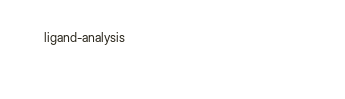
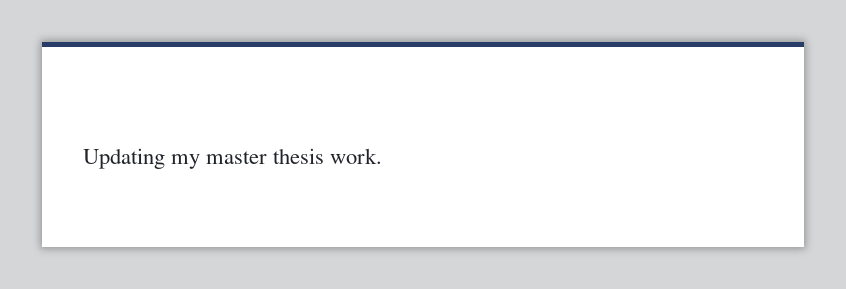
[44,32,125,45] ligand-analysis -> [83,148,383,169] Updating my master thesis work.

